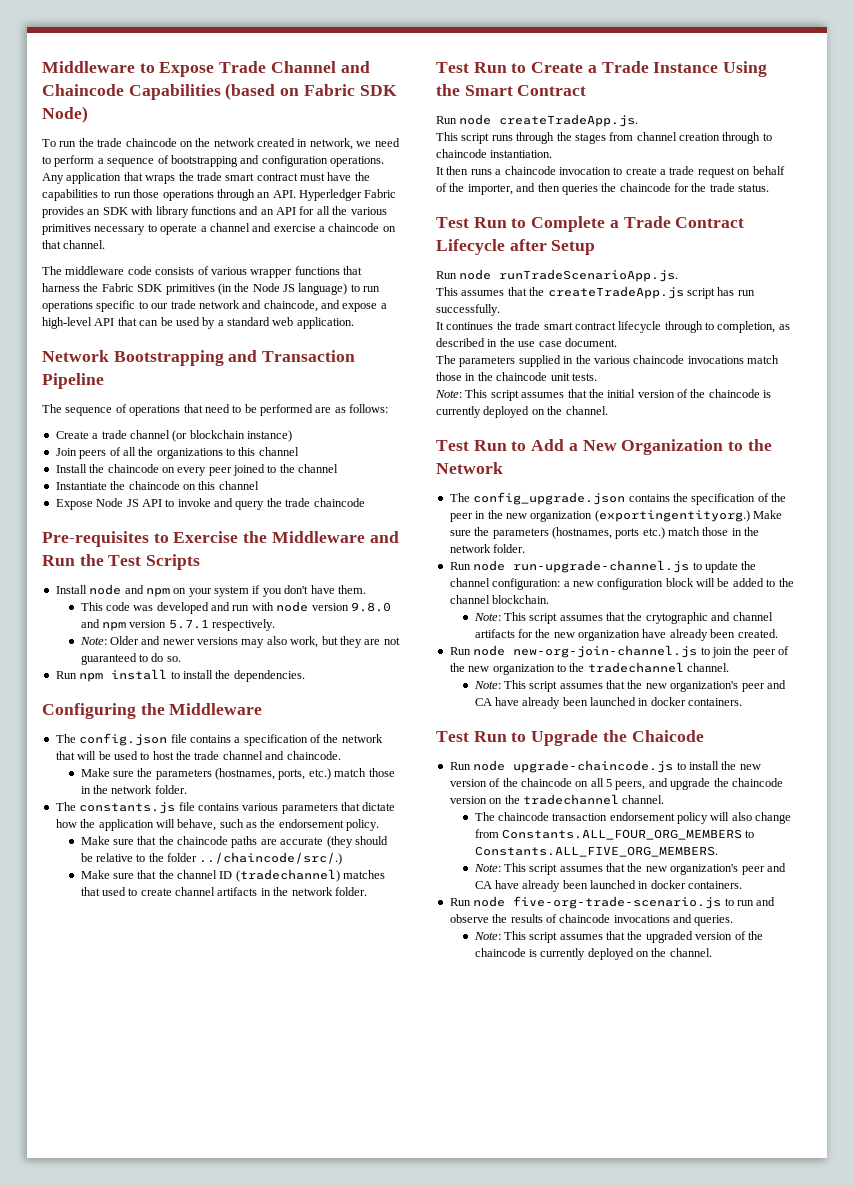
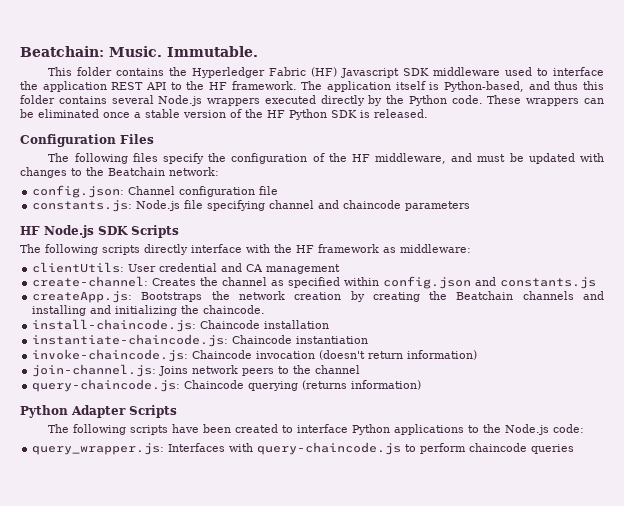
[42,61,370,77] [42,83,397,100] [42,106,88,123] [42,138,400,150] [42,155,384,167] [42,172,370,184] [42,189,397,201] [42,206,387,218] [42,223,396,235] [42,240,106,249] [42,266,362,278] [42,283,381,295] [42,300,387,312] [42,317,354,329] [42,350,356,366] [42,373,104,389] [42,404,389,416] [55,430,292,442] [55,447,299,459] [55,464,339,476] [55,481,259,490] [55,498,365,510] [42,531,399,547] [42,554,201,570] [55,584,366,597] [80,601,391,614] [80,619,276,631] [79,636,400,648] [80,653,181,665] [55,669,305,682] [42,703,263,719] [55,733,383,746] [55,751,341,760] [80,768,395,780] [80,785,187,794] [55,802,396,814] [55,819,380,831] [80,836,388,848] [80,852,343,865] [80,869,386,882] [80,887,367,896] [436,61,768,77] [436,84,587,96] [436,114,639,127] [436,132,772,144] [436,149,553,158] [436,166,785,178] [436,183,770,195] [436,216,745,232] [436,239,596,255] [436,269,679,282] [436,286,755,299] [436,304,500,316] [436,321,790,333] [436,338,617,347] [436,355,779,367] [436,372,597,381] [435,389,772,401] [436,406,608,418] [436,439,772,455] [436,462,503,474] [449,492,786,505] [449,510,782,522] [449,527,760,539] [449,544,526,553] [449,560,757,573] [449,578,794,590] [449,595,550,604] [473,612,773,624] [474,629,778,641] [449,645,789,658] [449,662,729,675] [473,680,786,692] [474,697,743,709] [436,730,704,746] [449,760,761,773] [449,778,783,790] [449,794,665,805] [474,812,792,824] [474,829,755,840] [474,846,718,857] [473,863,786,875] [474,880,743,892] [449,896,776,909] [449,914,734,926] [473,931,763,943] [474,948,712,960] Middleware to Expose Trade Channel and Chaincode Capabilities (based on Fabric SDK Node) // To run the trade chaincode on the network created in network, we need to perform a sequence of bootstrapping and configuration operations. Any application that wraps the trade smart contract must have the capabilities to run those operations through an API. Hyperledger Fabric provides an SDK with library functions and an API for all the various primitives necessary to operate a channel and exercise a chaincode on that channel. // The middleware code consists of various wrapper functions that harness the Fabric SDK primitives (in the Node JS language) to run operations specific to our trade network and chaincode, and expose a high-level API that can be used by a standard web application. // Network Bootstrapping and Transaction Pipeline // The sequence of operations that need to be performed are as follows: // Create a trade channel (or blockchain instance) // Join peers of all the organizations to this channel // Install the chaincode on every peer joined to the channel // Instantiate the chaincode on this channel // Expose Node JS API to invoke and query the trade chaincode // Pre-requisites to Exercise the Middleware and Run the Test Scripts // Install node and npm on your system if you don't have them. // This code was developed and run with node version 9.8.0 and npm version 5.7.1 respectively. // Note: Older and newer versions may also work, but they are not guaranteed to do so. // Run npm install to install the dependencies. // Configuring the Middleware // The config.json file contains a specification of the network that will be used to host the trade channel and chaincode. // Make sure the parameters (hostnames, ports, etc.) match those in the network folder. // The constants.js file contains various parameters that dictate how the application will behave, such as the endorsement policy. // Make sure that the chaincode paths are accurate (they should be relative to the folder ../chaincode/src/.) // Make sure that the channel ID (tradechannel) matches that used to create channel artifacts in the network folder. // Test Run to Create a Trade Instance Using the Smart Contract // Run node createTradeApp.js. // This script runs through the stages from channel creation through to chaincode instantiation. // It then runs a chaincode invocation to create a trade request on behalf of the importer, and then queries the chaincode for the trade status. // Test Run to Complete a Trade Contract Lifecycle after Setup // Run node runTradeScenarioApp.js. // This assumes that the createTradeApp.js script has run successfully. // It continues the trade smart contract lifecycle through to completion, as described in the use case document. // The parameters supplied in the various chaincode invocations match those in the chaincode unit tests. // Note: This script assumes that the initial version of the chaincode is currently deployed on the channel. // Test Run to Add a New Organization to the Network // The config_upgrade.json contains the specification of the peer in the new organization (exportingentityorg.) Make sure the parameters (hostnames, ports etc.) match those in the network folder. // Run node run-upgrade-channel.js to update the channel configuration: a new configuration block will be added to the channel blockchain. // Note: This script assumes that the crytographic and channel artifacts for the new organization have already been created. // Run node new-org-join-channel.js to join the peer of the new organization to the tradechannel channel. // Note: This script assumes that the new organization's peer and CA have already been launched in docker containers. // Test Run to Upgrade the Chaicode // Run node upgrade-chaincode.js to install the new version of the chaincode on all 5 peers, and upgrade the chaincode version on the tradechannel channel. // The chaincode transaction endorsement policy will also change from Constants.ALL_FOUR_ORG_MEMBERS to Constants.ALL_FIVE_ORG_MEMBERS. // Note: This script assumes that the new organization's peer and CA have already been launched in docker containers. // Run node five-org-trade-scenario.js to run and observe the results of chaincode invocations and queries. // Note: This script assumes that the upgraded version of the chaincode is currently deployed on the channel. -> [20,46,258,57] [48,67,604,78] [20,81,604,92] [20,95,604,106] [20,109,428,120] [20,134,154,147] [48,153,604,164] [20,167,219,178] [32,185,279,198] [32,200,471,212] [20,225,179,238] [20,244,471,255] [32,262,341,274] [32,276,597,289] [32,291,604,303] [32,305,266,316] [32,319,330,332] [32,334,369,347] [32,349,478,362] [32,364,361,377] [32,379,422,392] [20,405,177,418] [48,424,585,435] [32,442,575,455] Beatchain: Music. Immutable. // This folder contains the Hyperledger Fabric (HF) Javascript SDK middleware used to interface the application REST API to the HF framework. The application itself is Python-based, and thus this folder contains several Node.js wrappers executed directly by the Python code. These wrappers can be eliminated once a stable version of the HF Python SDK is released. // Configuration Files // The following files specify the configuration of the HF middleware, and must be updated with changes to the Beatchain network: // config.json: Channel configuration file // constants.js: Node.js file specifying channel and chaincode parameters // HF Node.js SDK Scripts // The following scripts directly interface with the HF framework as middleware: // clientUtils: User credential and CA management // create-channel: Creates the channel as specified within config.json and constants.js // createApp.js: Bootstraps the network creation by creating the Beatchain channels and installing and initializing the chaincode. // install-chaincode.js: Chaincode installation // instantiate-chaincode.js: Chaincode instantiation // invoke-chaincode.js: Chaincode invocation (doesn't return information) // join-channel.js: Joins network peers to the channel // query-chaincode.js: Chaincode querying (returns information) // Python Adapter Scripts // The following scripts have been created to interface Python applications to the Node.js code: // query_wrapper.js: Interfaces with query-chaincode.js to perform chaincode queries

